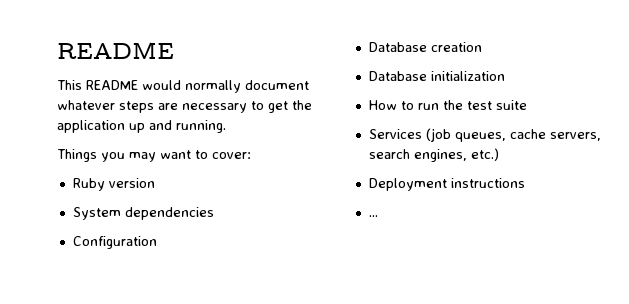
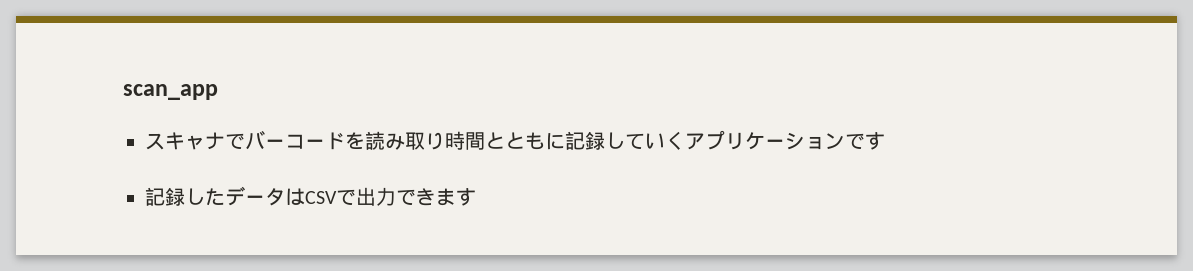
[57,42,174,59] [57,80,309,93] [57,100,312,113] [57,120,226,133] [57,149,251,162] [72,178,155,191] [72,207,214,220] [72,236,157,249] [368,42,482,52] [368,71,505,81] [368,100,527,110] [368,128,601,142] [368,148,499,162] [368,178,525,191] [368,215,378,217] README // This README would normally document whatever steps are necessary to get the application up and running. // Things you may want to cover: // Ruby version // System dependencies // Configuration // Database creation // Database initialization // How to run the test suite // Services (job queues, cache servers, search engines, etc.) // Deployment instructions // ... -> [123,84,218,100] [145,130,885,150] [145,186,476,206] scan_app // スキャナでバーコードを読み取り時間とともに記録していくアプリケーションです // 記録したデータはCSVで出力できます

